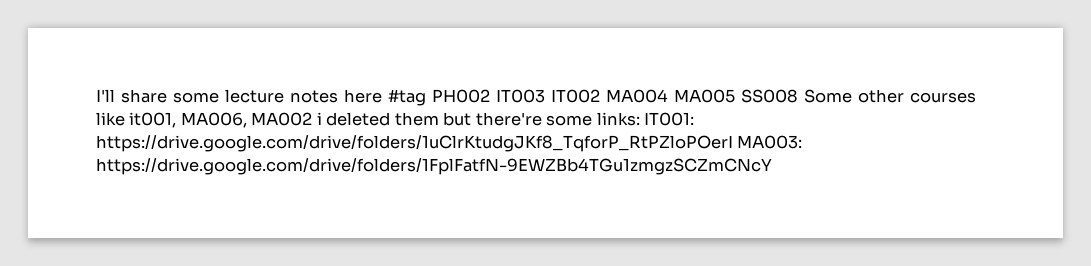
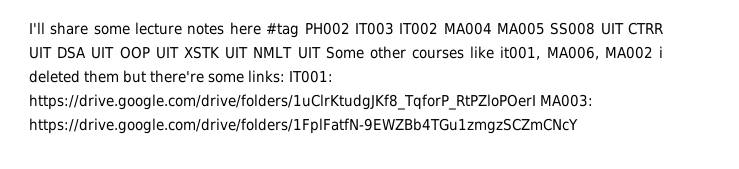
(798, 96) none -> [600,22,664,35] [29,46,321,59] UIT CTRR UIT DSA UIT OOP UIT XSTK UIT NMLT UIT

